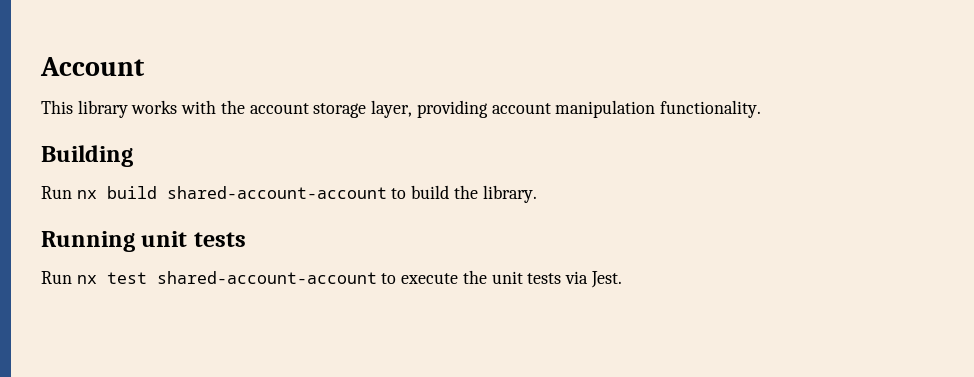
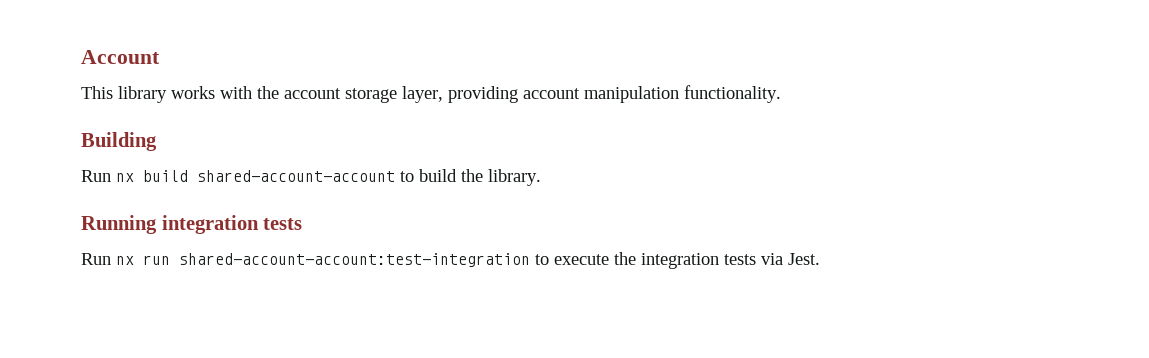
[141,231,188,247] unit -> [161,215,259,234] integration
[106,271,377,284] test shared-account-account -> [143,253,530,267] run shared-account-account:test-integration
[491,271,523,284] unit -> [641,253,719,269] integration

